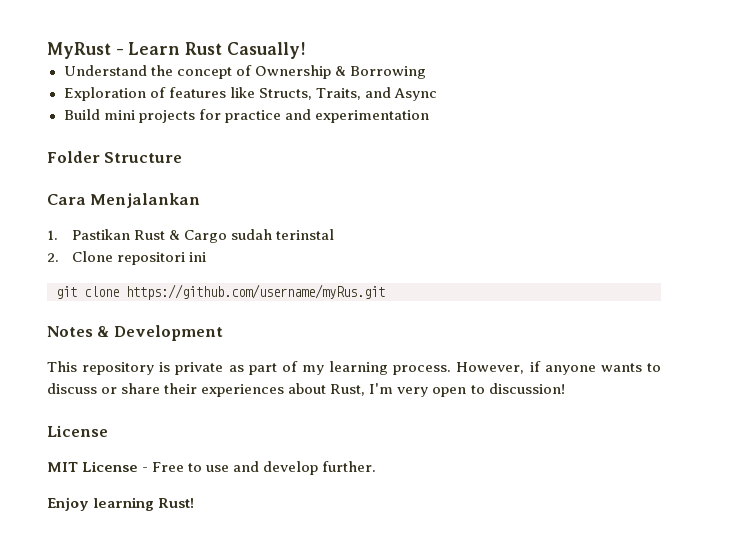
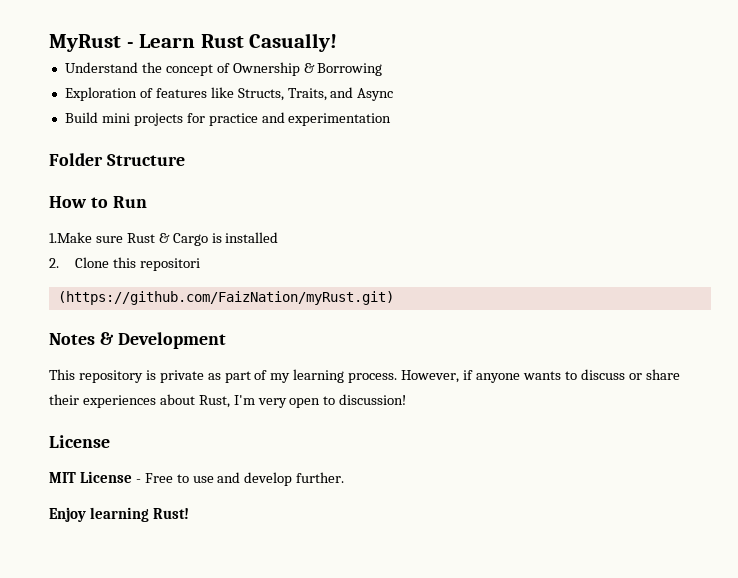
[47,193,201,208] [47,229,130,240] Cara Menjalankan // 1. Pastikan -> [49,196,147,208] [49,232,123,243] How to Run // 1.Make sure
[231,229,335,240] sudah terinstal -> [211,232,279,243] is installed
(113, 256) none -> [112,257,136,268] this
[189,252,207,262] [56,284,385,300] ini // git clone https://github.com/username/myRus.git -> [57,291,394,305] // (https://github.com/FaizNation/myRust.git)

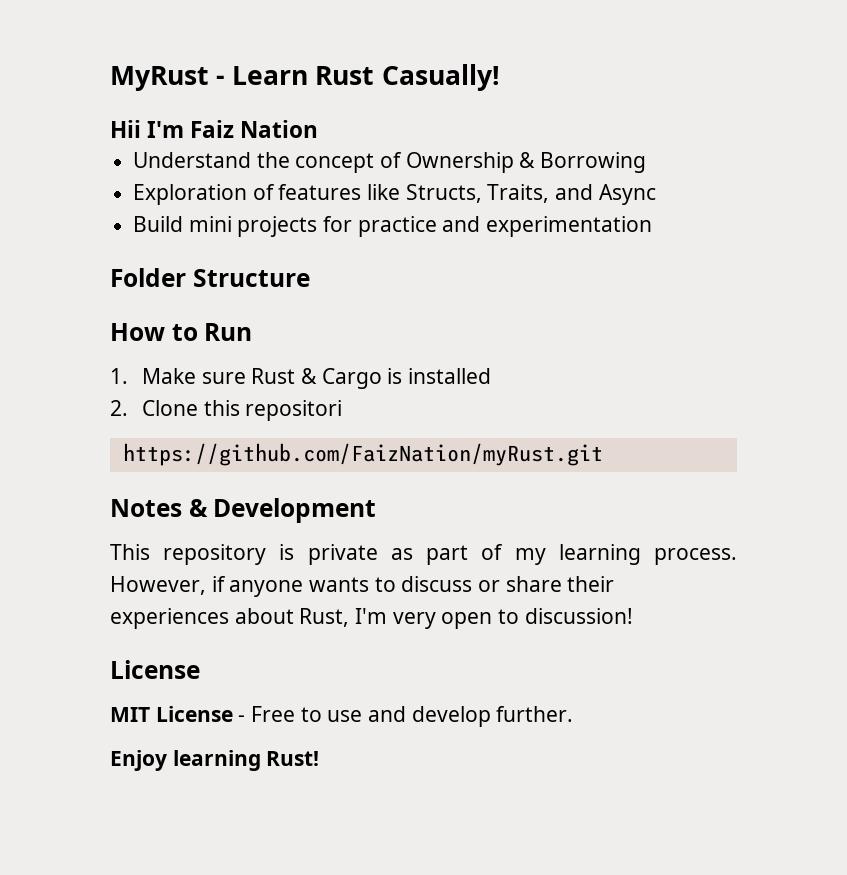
(338, 42) none -> [110,120,319,138] // Hii I'm Faiz Nation
[49,232,92,243] 1.Make -> [110,368,196,384] 1. Make
[57,291,394,305] (https://github.com/FaizNation/myRust.git) -> [122,443,603,466] https://github.com/FaizNation/myRust.git

